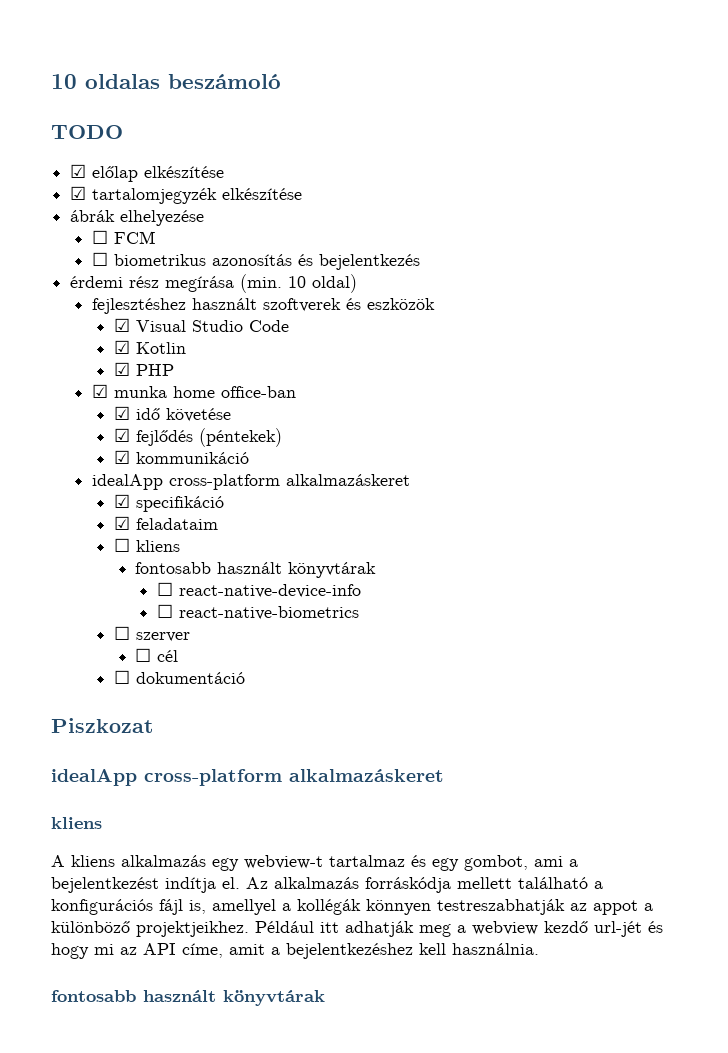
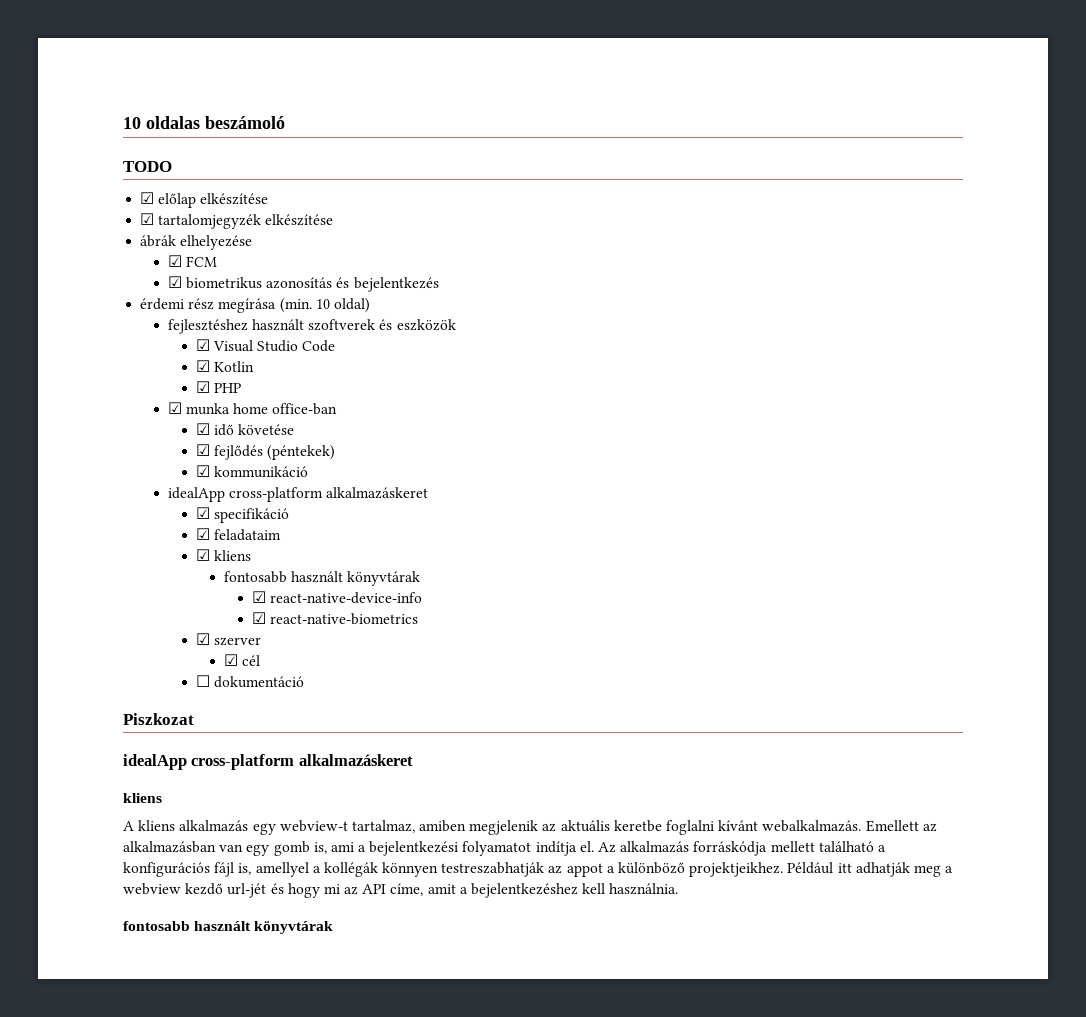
[91,230,108,244] ☐ -> [167,255,182,267] ☑
[91,252,108,266] ☐ -> [167,276,182,288] ☑
[113,538,130,552] ☐ -> [195,549,210,561] ☑
[157,582,174,596] ☐ -> [251,591,266,603] ☑
[157,604,174,618] ☐ -> [251,612,266,624] ☑
[113,626,130,640] ☐ -> [195,633,210,645] ☑
[135,648,152,662] ☐ -> [223,654,238,666] ☑
[329,855,578,871] [51,877,159,893] tartalmaz és egy gombot, ami a bejelentkezést -> [351,820,937,835] [123,841,532,856] tartalmaz, amiben megjelenik az aktuális keretbe foglalni kívánt webalkalmazás. Emellett az alkalmazásban van egy gomb is, ami a bejelentkezési folyamatot

